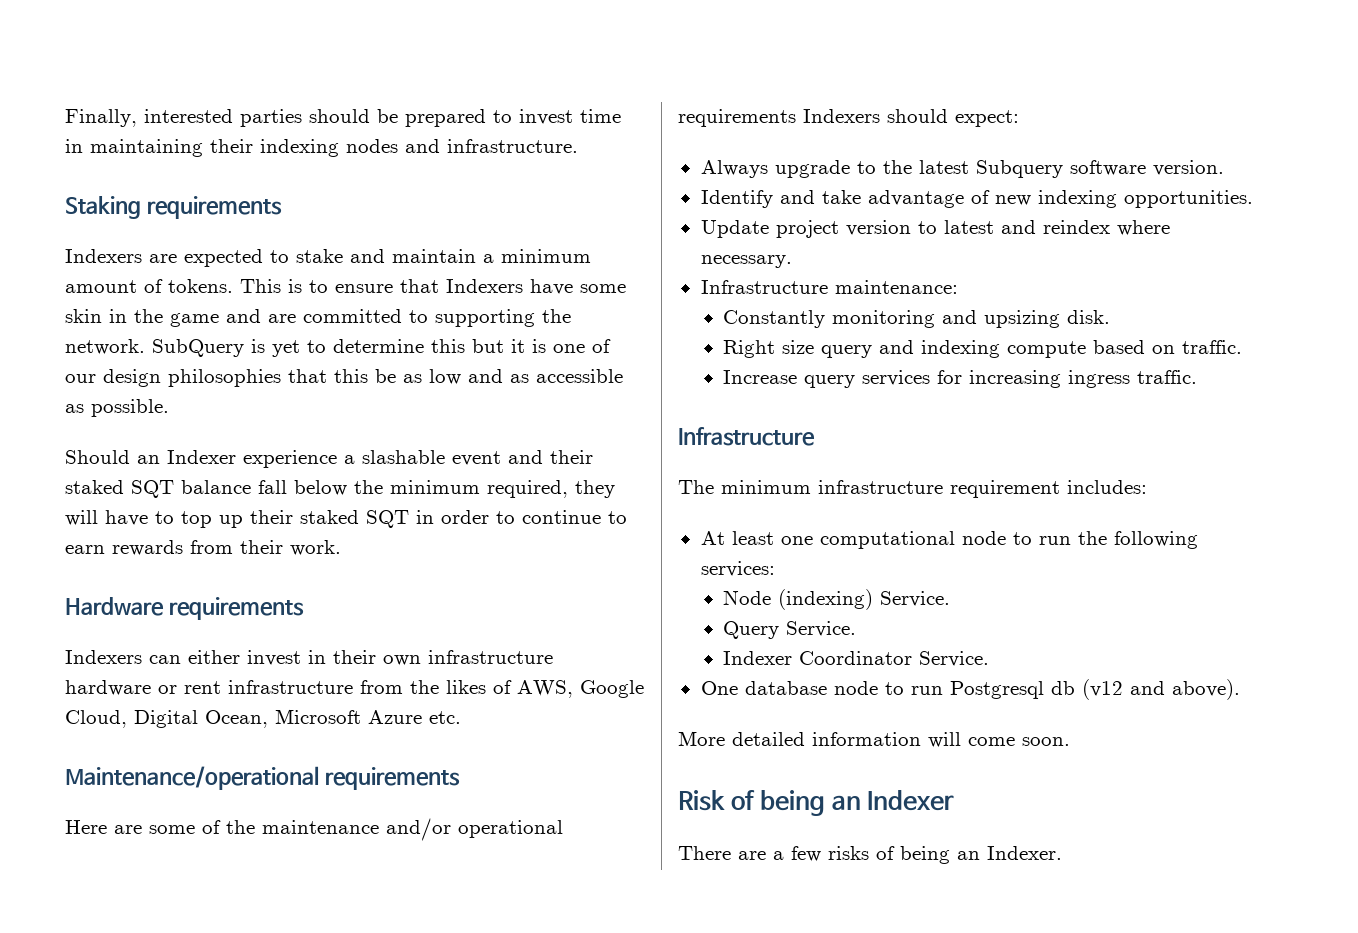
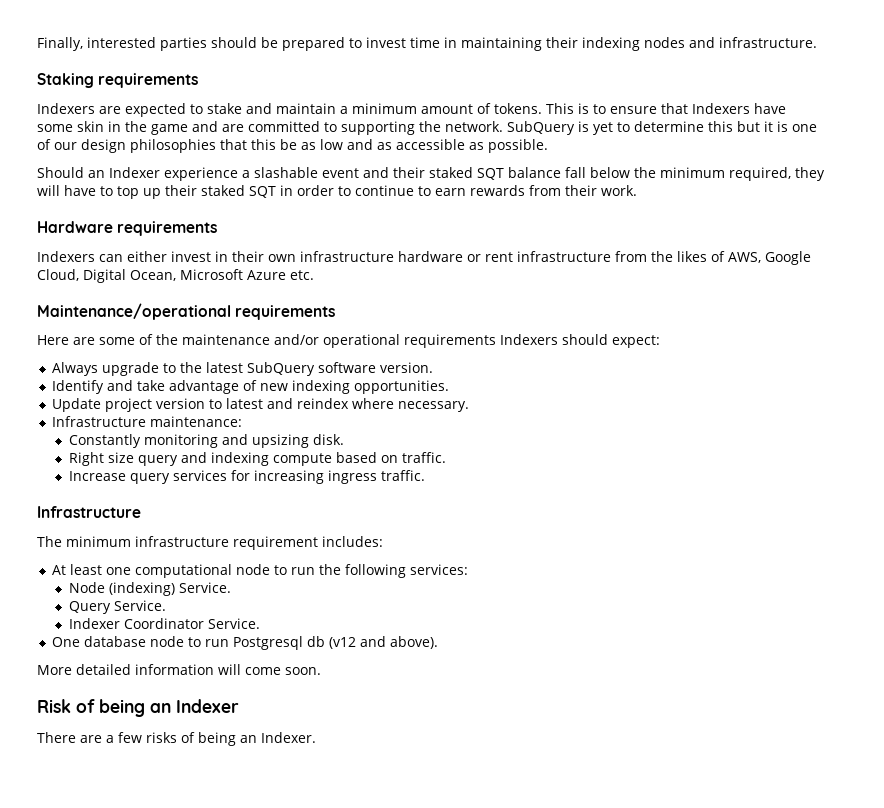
[975,160,1063,178] Subquery -> [247,362,316,376] SubQuery

